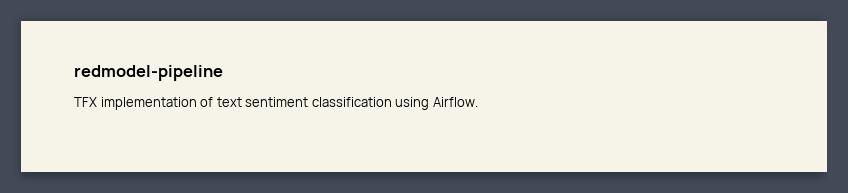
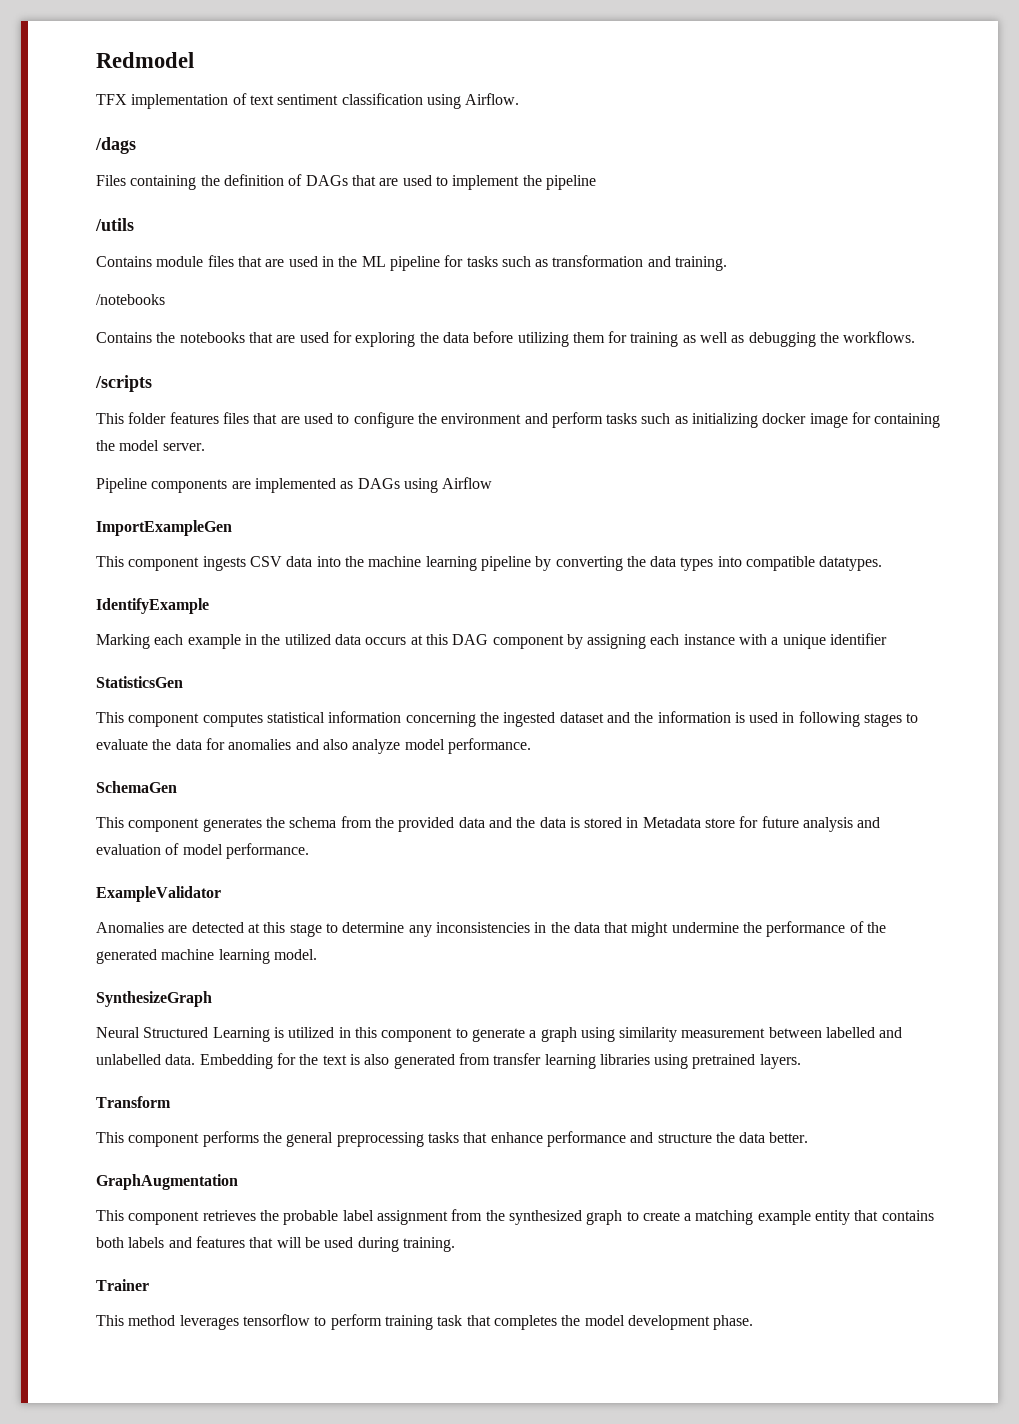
[74,65,223,81] redmodel-pipeline -> [96,52,194,68] Redmodel
(478, 102) none -> [95,137,136,154] [96,174,596,190] [95,218,134,231] [96,255,728,271] [96,294,165,305] [96,331,916,347] [95,375,152,392] [96,412,941,428] [96,440,205,451] [96,477,493,493] [96,520,232,536] [96,556,883,571] [96,598,209,614] [96,633,888,649] [96,676,183,688] [96,711,919,727] [96,738,531,754] [96,781,177,793] [96,816,881,832] [96,843,309,859] [96,886,221,902] [96,921,887,937] [96,949,317,964] [96,991,212,1007] [96,1027,903,1042] [96,1053,801,1069] [96,1096,171,1108] [96,1131,809,1147] [96,1174,238,1190] [96,1209,934,1225] [96,1236,455,1252] [96,1279,149,1291] [96,1314,754,1330] // /dags // Files containing the definition of DAGs that are used to implement the pipeline // /utils // Contains module files that are used in the ML pipeline for tasks such as transformation and training. // /notebooks // Contains the notebooks that are used for exploring the data before utilizing them for training as well as debugging the workflows. // /scripts // This folder features files that are used to configure the environment and perform tasks such as initializing docker image for containing the model server. // Pipeline components are implemented as DAGs using Airflow // ImportExampleGen // This component ingests CSV data into the machine learning pipeline by converting the data types into compatible datatypes. // IdentifyExample // Marking each example in the utilized data occurs at this DAG component by assigning each instance with a unique identifier // StatisticsGen // This component computes statistical information concerning the ingested dataset and the information is used in following stages to evaluate the data for anomalies and also analyze model performance. // SchemaGen // This component generates the schema from the provided data and the data is stored in Metadata store for future analysis and evaluation of model performance. // ExampleValidator // Anomalies are detected at this stage to determine any inconsistencies in the data that might undermine the performance of the generated machine learning model. // SynthesizeGraph // Neural Structured Learning is utilized in this component to generate a graph using similarity measurement between labelled and unlabelled data. Embedding for the text is also generated from transfer learning libraries using pretrained layers. // Transform // This component performs the general preprocessing tasks that enhance performance and structure the data better. // GraphAugmentation // This component retrieves the probable label assignment from the synthesized graph to create a matching example entity that contains both labels and features that will be used during training. // Trainer // This method leverages tensorflow to perform training task that completes the model development phase.

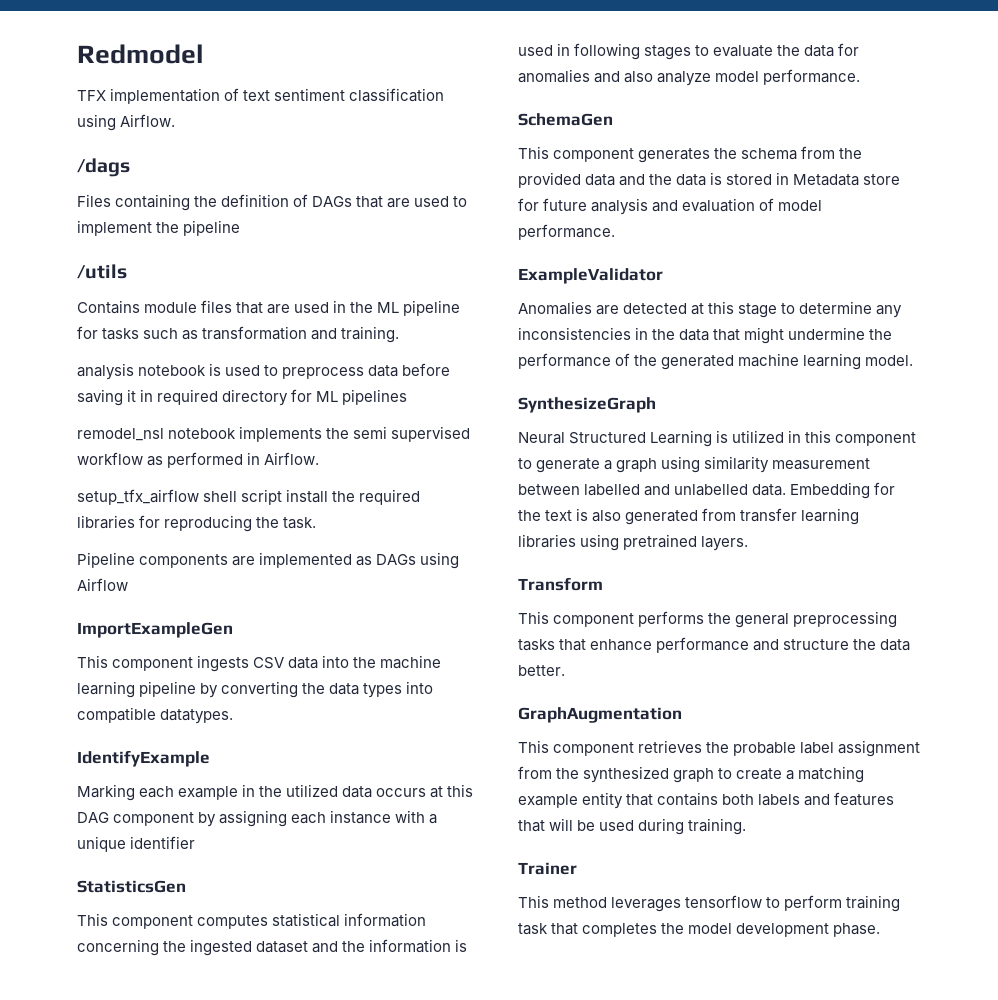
[96,294,165,305] [96,331,916,347] [95,375,152,392] [96,412,941,428] [96,440,205,451] /notebooks // Contains the notebooks that are used for exploring the data before utilizing them for training as well as debugging the workflows. // /scripts // This folder features files that are used to configure the environment and perform tasks such as initializing docker image for containing the model server. -> [77,363,451,380] [77,389,408,406] [77,426,471,442] [77,452,320,468] [77,489,421,505] [77,515,317,532] analysis notebook is used to preprocess data before saving it in required directory for ML pipelines // remodel_nsl notebook implements the semi supervised workflow as performed in Airflow. // setup_tfx_airflow shell script install the required libraries for reproducing the task.

